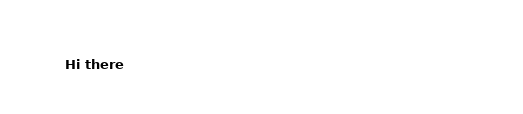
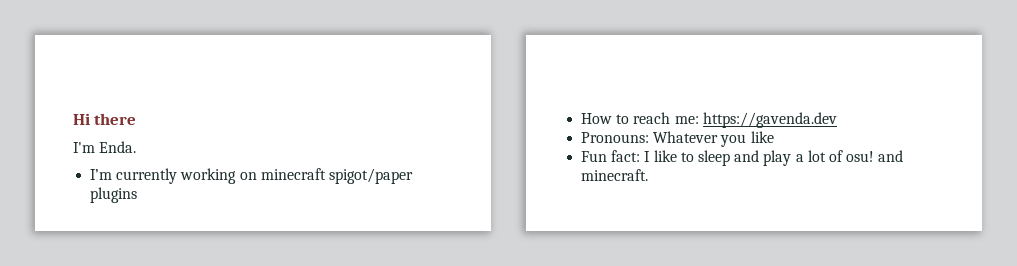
(124, 64) none -> [73,141,137,153] [90,168,413,184] [90,187,138,203] [581,112,837,128] [581,131,774,147] [581,150,904,166] [581,169,649,181] // I'm Enda. // I’m currently working on minecraft spigot/paper plugins // How to reach me: https://gavenda.dev // Pronouns: Whatever you like // Fun fact: I like to sleep and play a lot of osu! and minecraft.

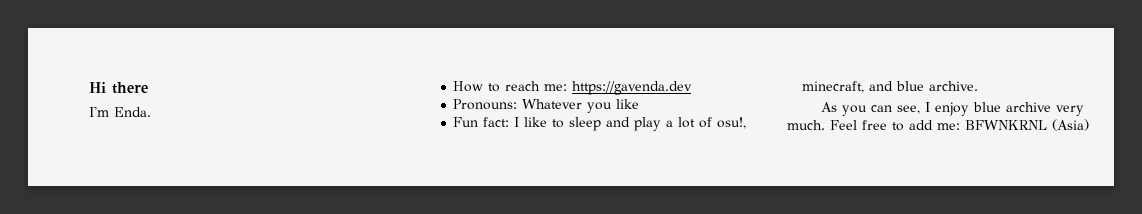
[90,168,413,184] [90,187,138,203] // I’m currently working on minecraft spigot/paper plugins -> (151, 112) none
[846,150,904,162] [581,169,649,181] osu! and minecraft. -> [717,117,747,129] [802,81,979,93] [820,102,1084,116] [787,119,1089,131] osu!, minecraft, and blue archive. // As you can see, I enjoy blue archive very much. Feel free to add me: BFWNKRNL (Asia)

